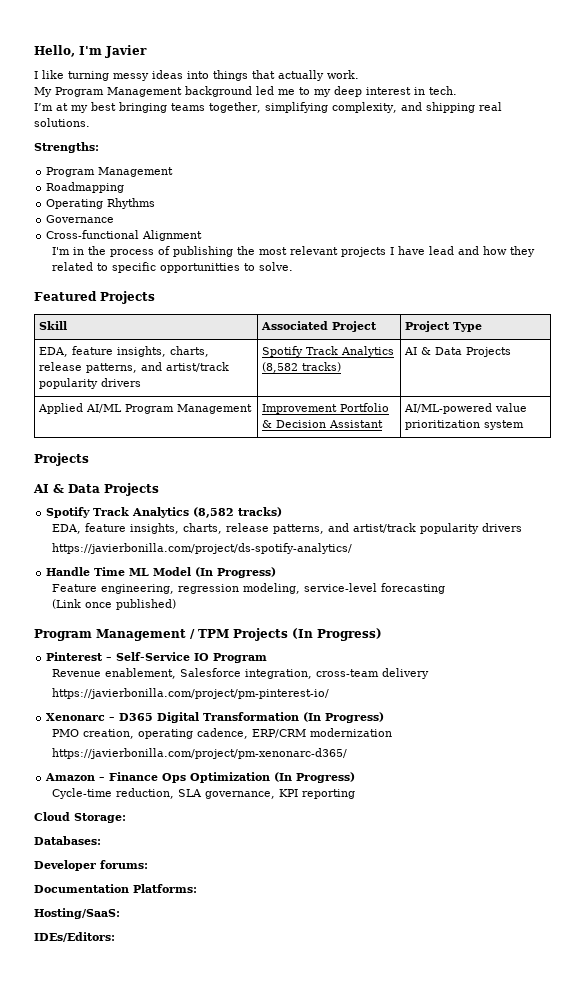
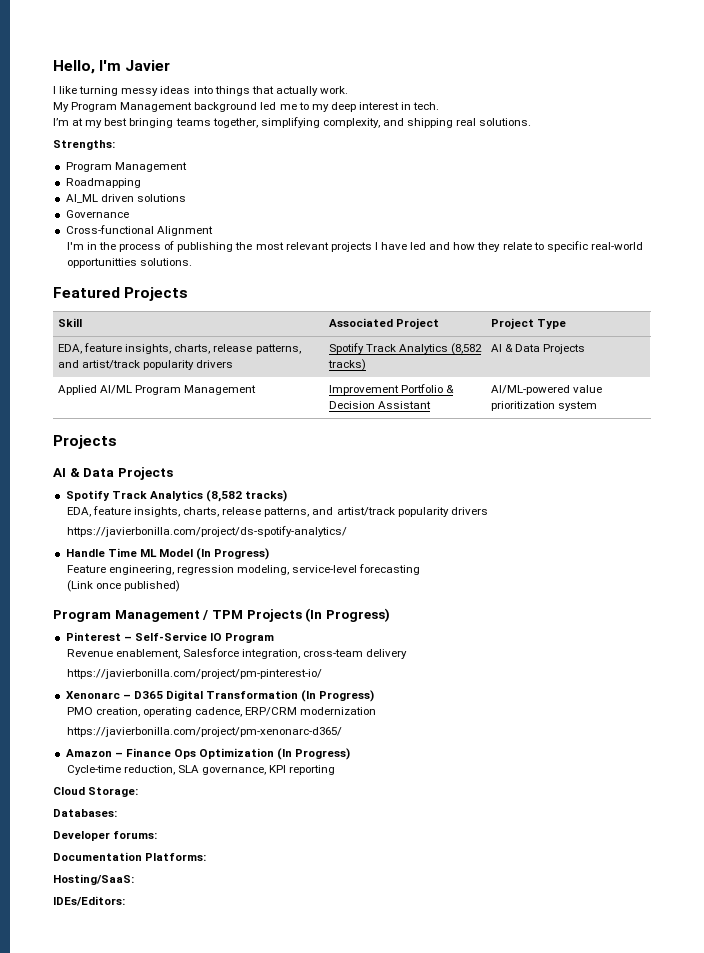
[46,198,156,209] Operating Rhythms -> [65,194,186,203] AI_ML driven solutions
[428,246,454,255] lead -> [410,242,427,250] led
[51,262,93,271] related -> [502,242,532,250] relate
[159,262,293,273] opportunitties to solve. -> [590,242,643,250] [66,258,192,268] real-world opportunitties solutions.

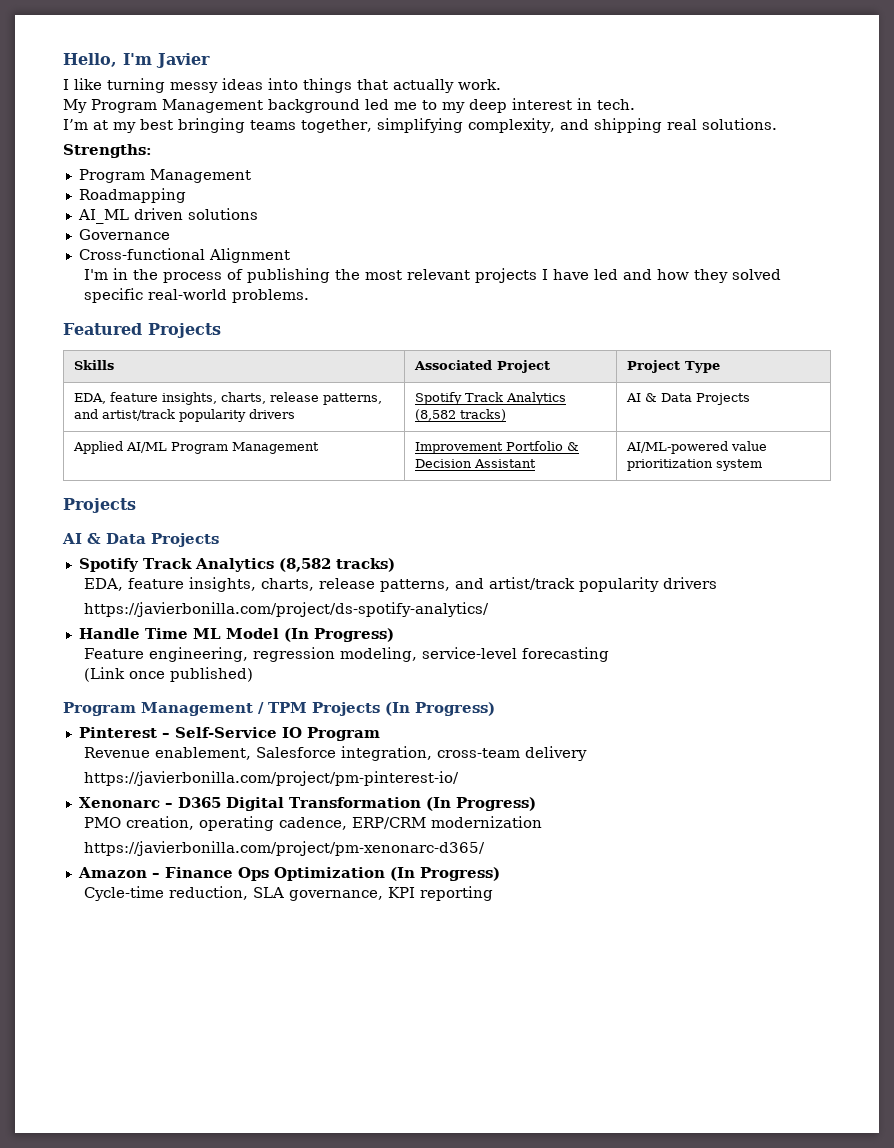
[502,241,643,252] [66,258,192,268] relate to specific real-world opportunitties solutions. -> [731,269,781,280] [83,288,309,303] solved specific real-world problems.
[57,318,82,327] Skill -> [74,360,115,370] Skills
[53,787,139,797] [53,809,117,817] [53,831,158,841] [53,852,207,861] [53,874,134,885] [53,896,125,906] // Cloud Storage: // Databases: // Developer forums: // Documentation Platforms: // Hosting/SaaS: // IDEs/Editors: -> (493, 893) none

